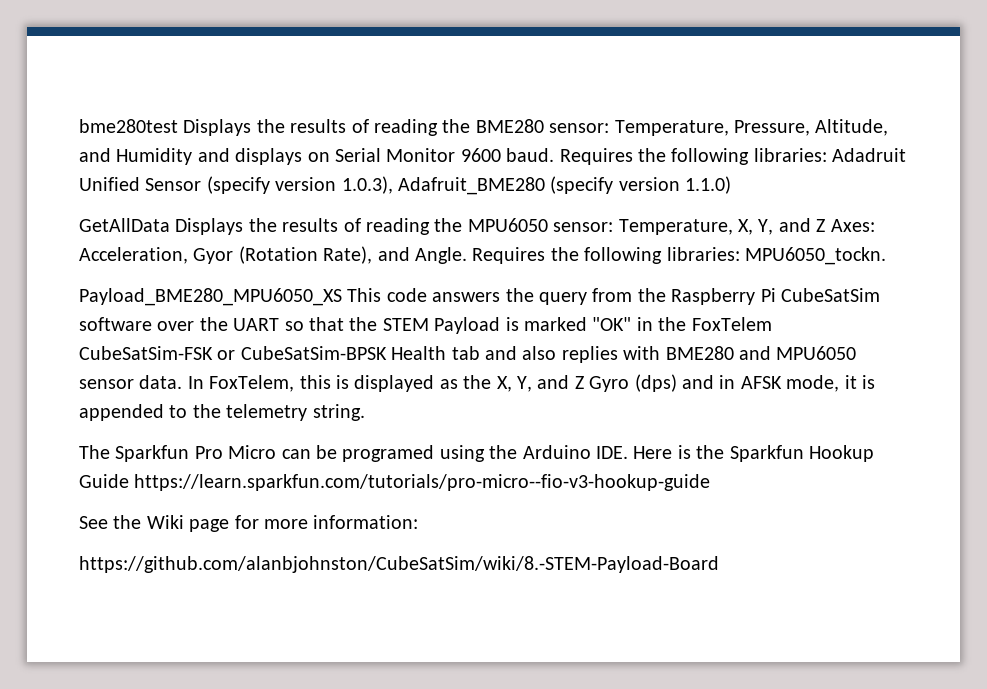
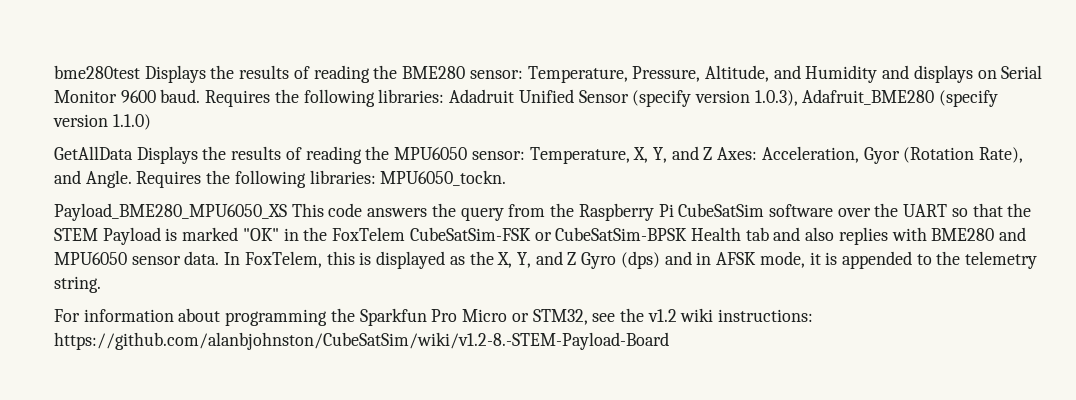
[79,445,874,462] [79,474,711,491] [79,515,419,532] [79,556,719,573] The Sparkfun Pro Micro can be programed using the Arduino IDE. Here is the Sparkfun Hookup Guide https://learn.sparkfun.com/tutorials/pro-micro--fio-v3-hookup-guide // See the Wiki page for more information: // https://github.com/alanbjohnston/CubeSatSim/wiki/8.-STEM-Payload-Board -> [54,308,814,326] [54,332,669,350] For information about programming the Sparkfun Pro Micro or STM32, see the v1.2 wiki instructions: https://github.com/alanbjohnston/CubeSatSim/wiki/v1.2-8.-STEM-Payload-Board

